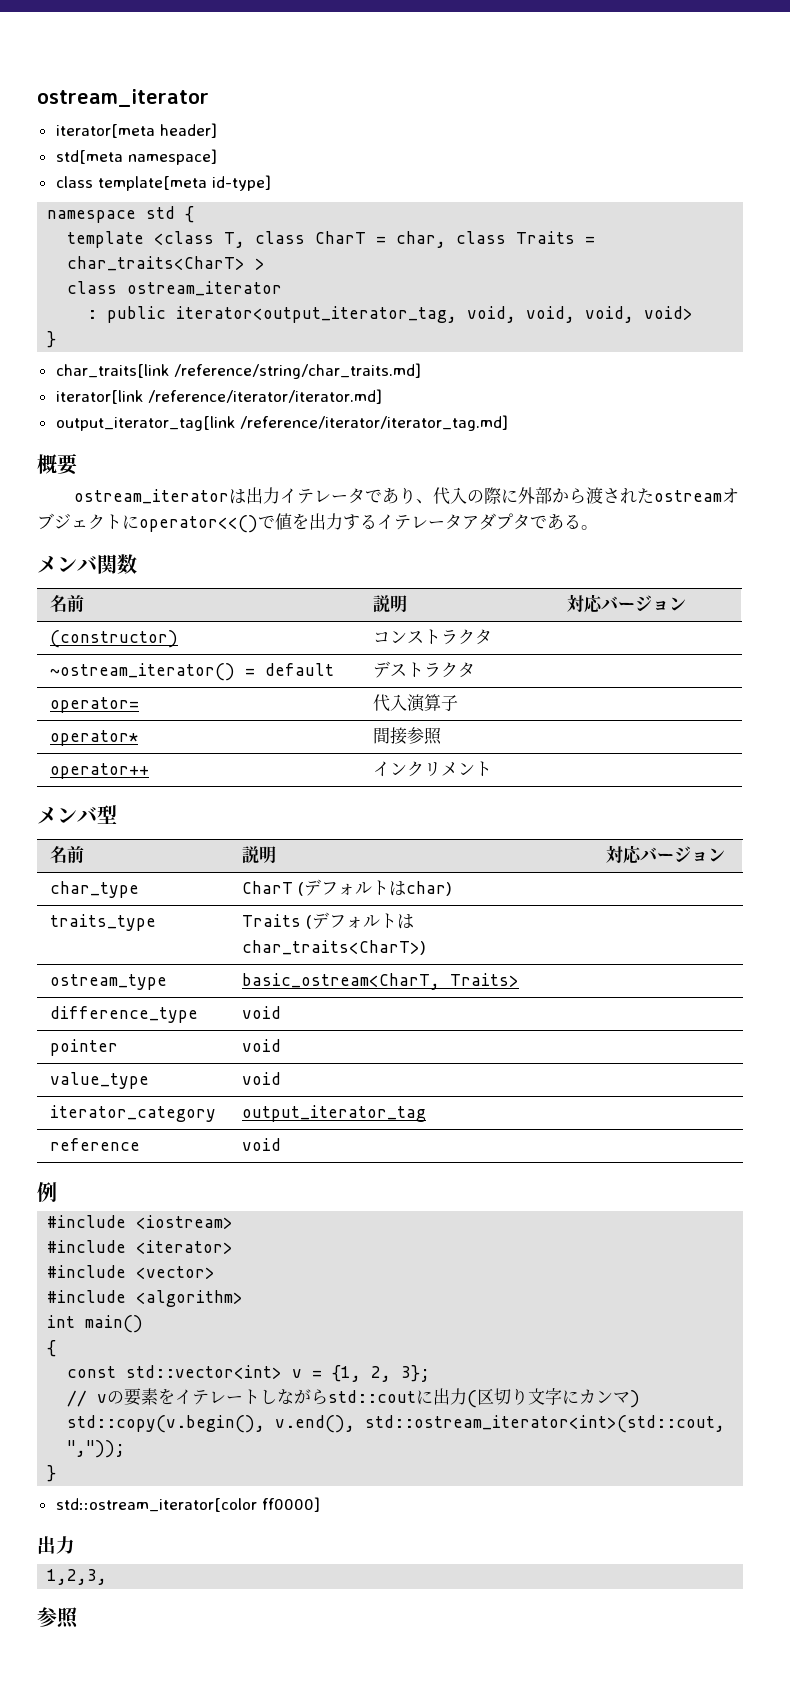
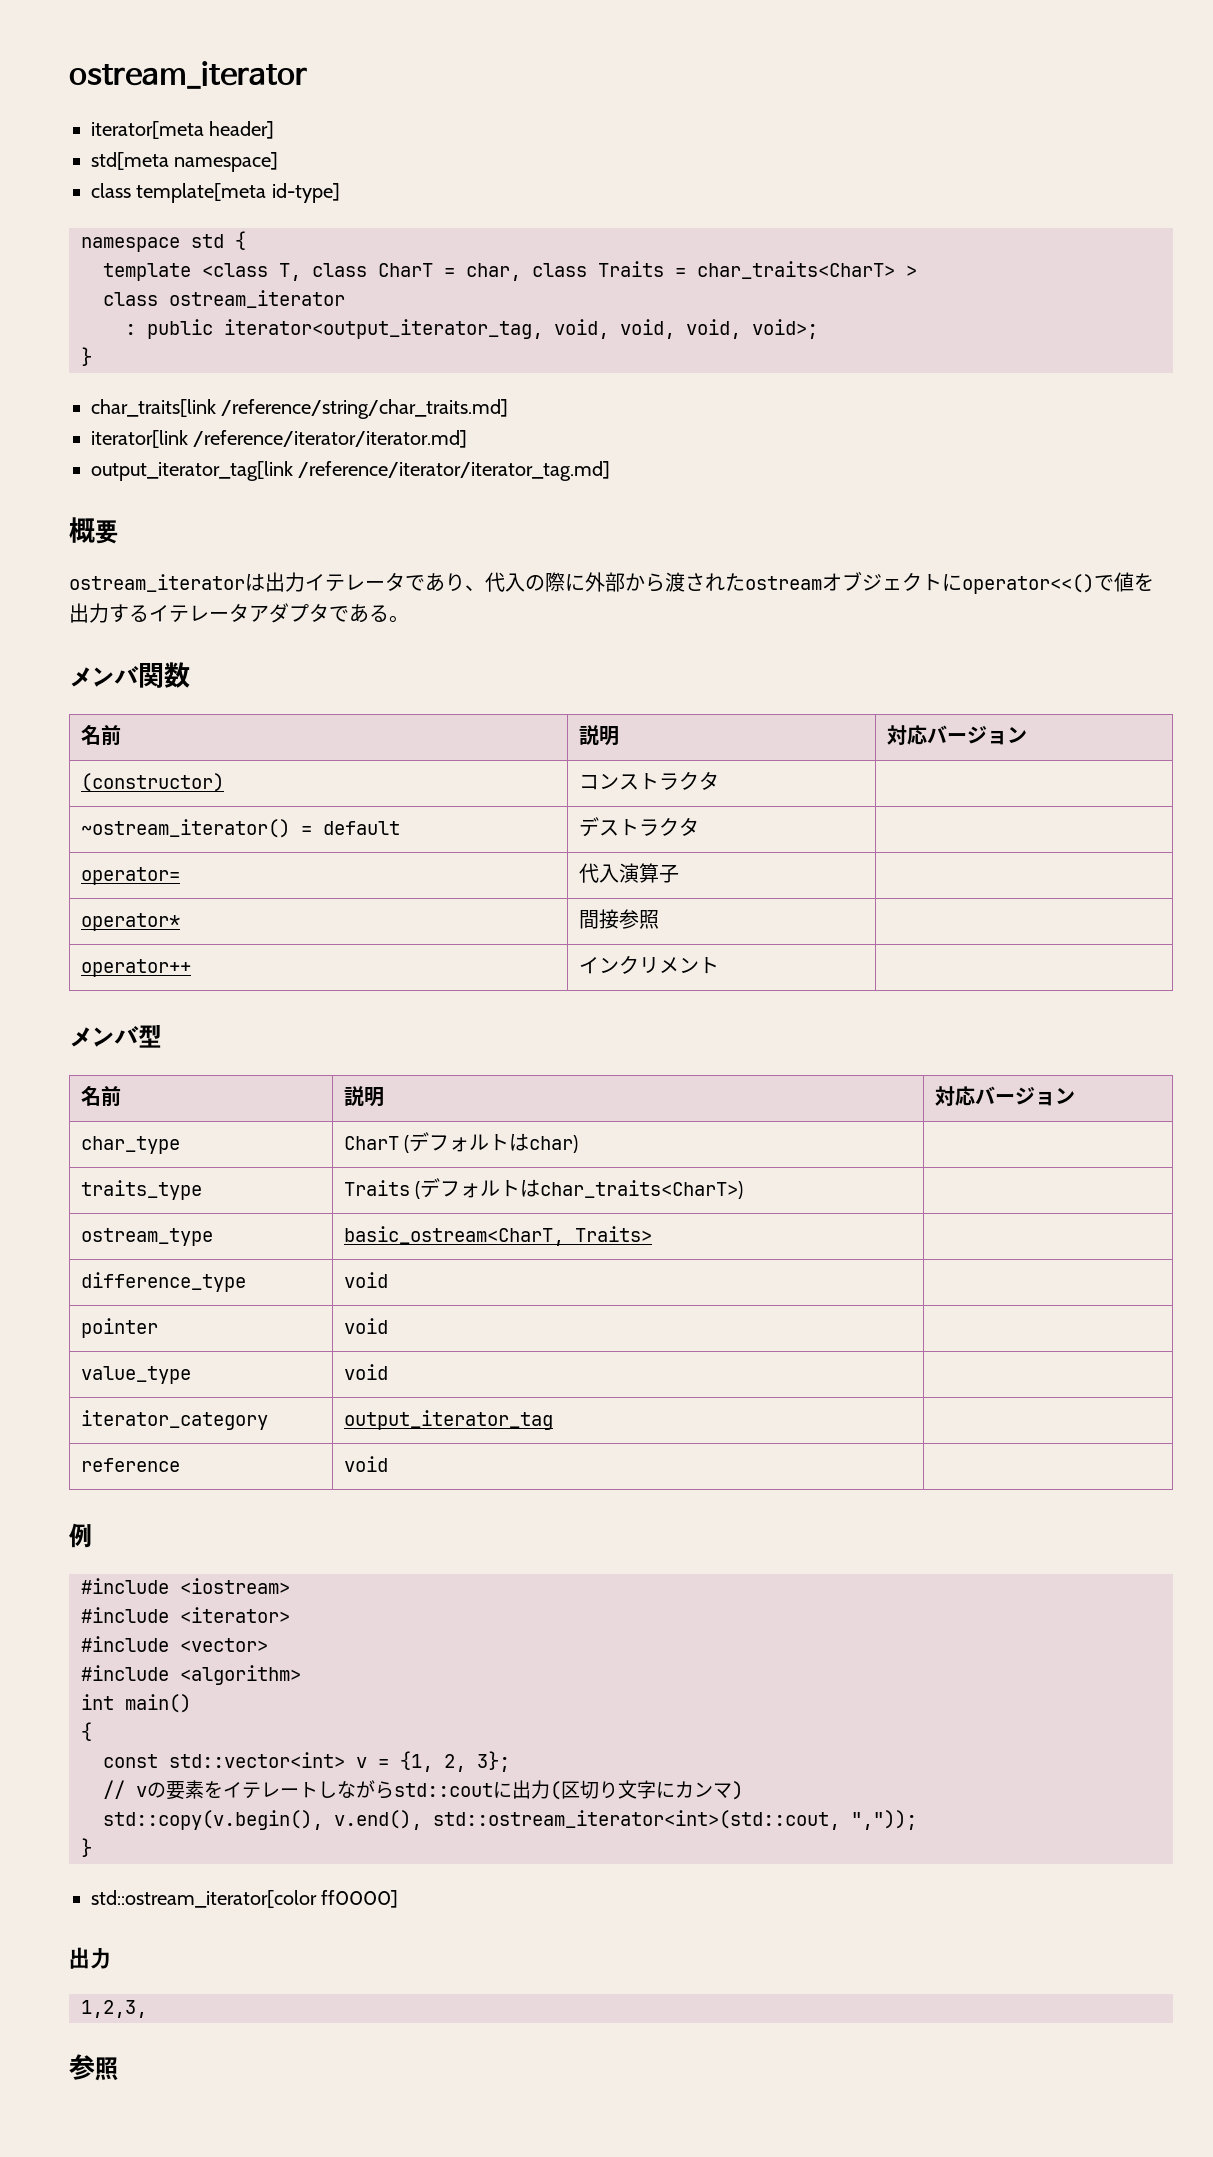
[644,306,694,320] void> -> [752,319,818,339] void>;

